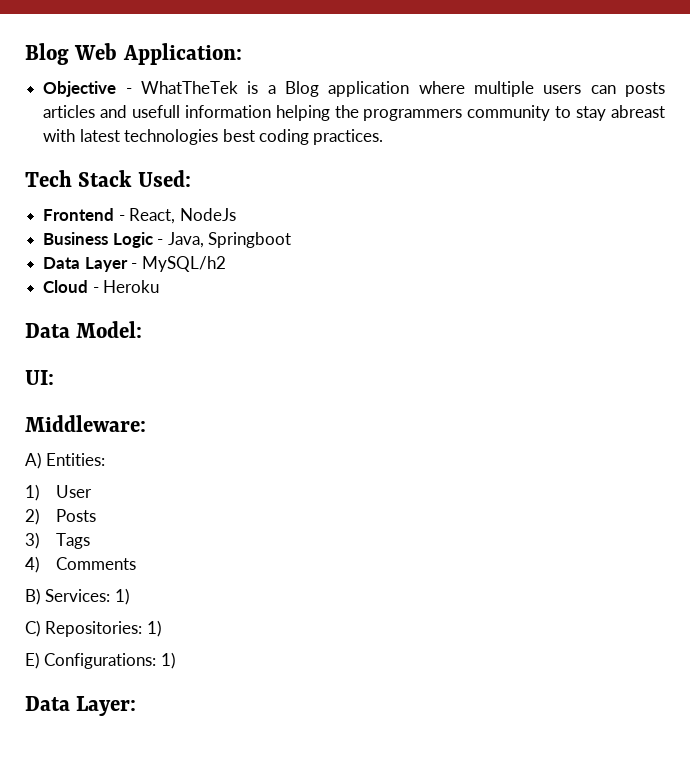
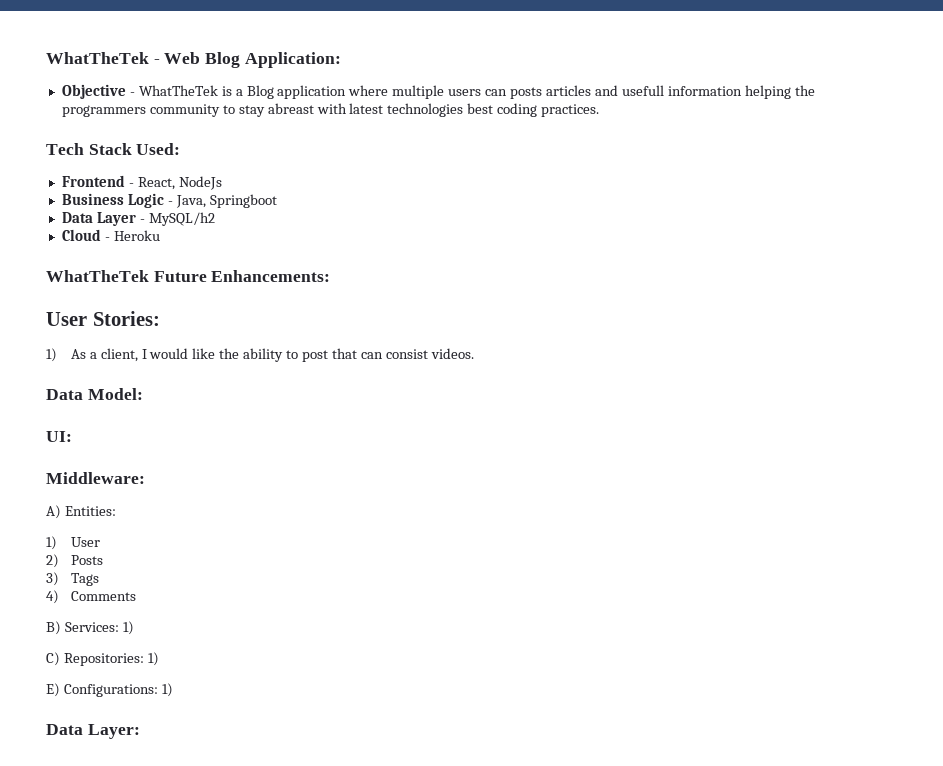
[25,43,118,65] Blog Web -> [46,52,241,68] WhatTheTek - Web Blog
(160, 286) none -> [46,270,331,282] [46,311,160,326] [46,348,474,362] // WhatTheTek Future Enhancements: // User Stories: // 1) As a client, I would like the ability to post that can consist videos.

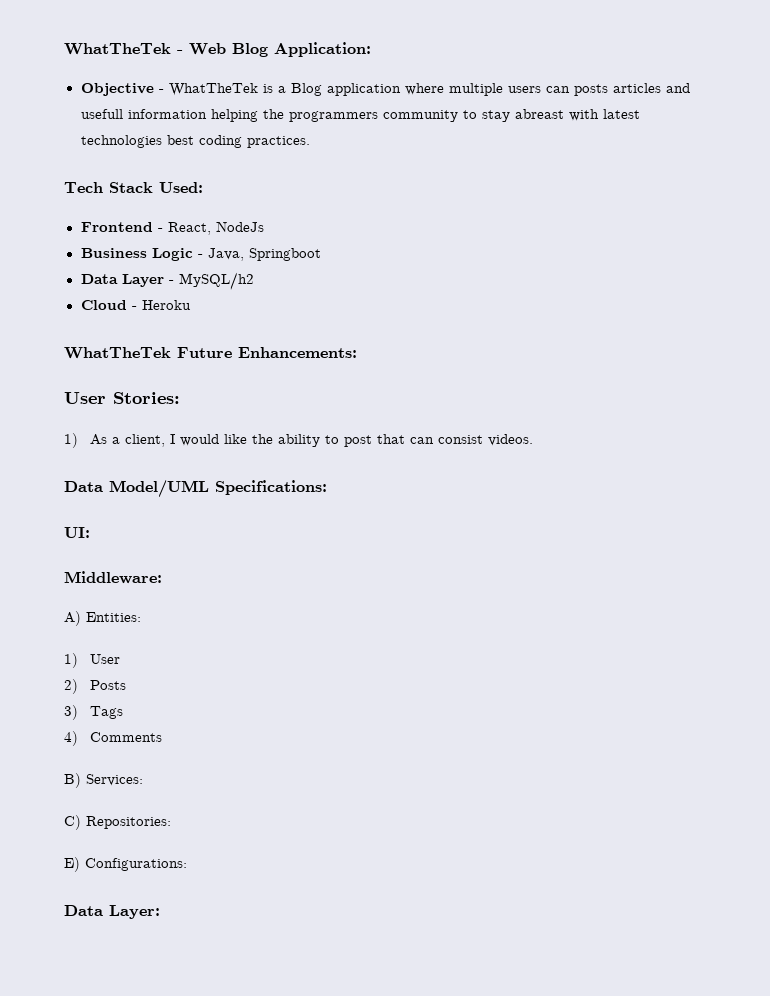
[87,388,143,400] Model: -> [109,480,327,498] Model/UML Specifications:
[122,621,134,635] 1) -> (143, 780) none
[147,652,159,666] 1) -> (171, 822) none
[161,683,173,697] 1) -> (187, 864) none

